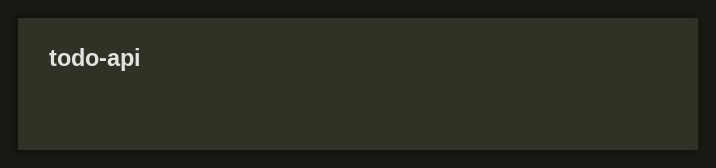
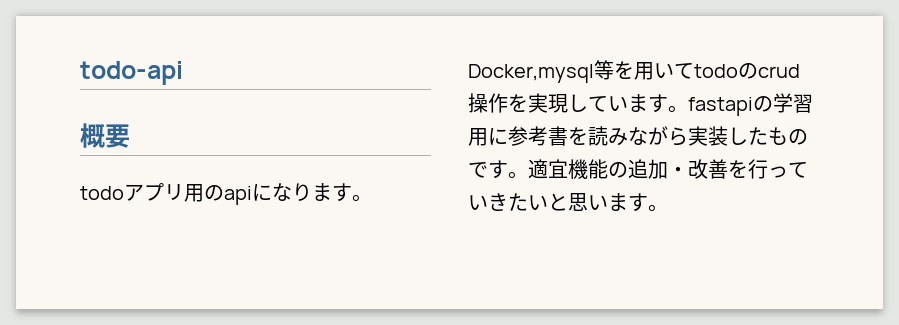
(141, 59) none -> [80,123,130,148] [80,183,372,205] [468,60,800,83] [468,93,813,116] [468,126,808,146] [468,159,808,179] [468,193,668,212] // 概要 // todoアプリ用のapiになります。Docker,mysql等を用いてtodoのcrud操作を実現しています。fastapiの学習用に参考書を読みながら実装したものです。適宜機能の追加・改善を行っていきたいと思います。

